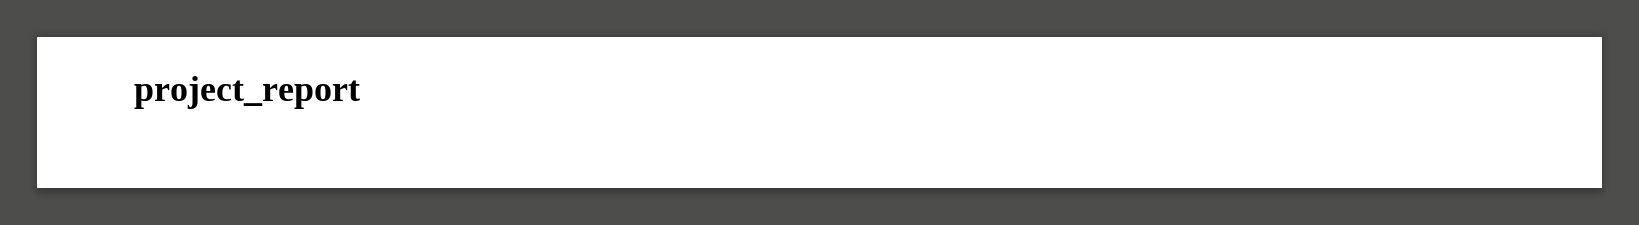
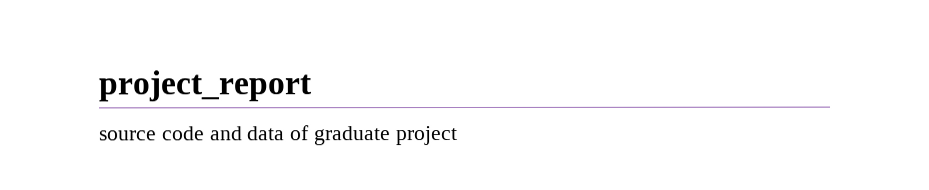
(360, 92) none -> [99,125,458,146] // source code and data of graduate project

